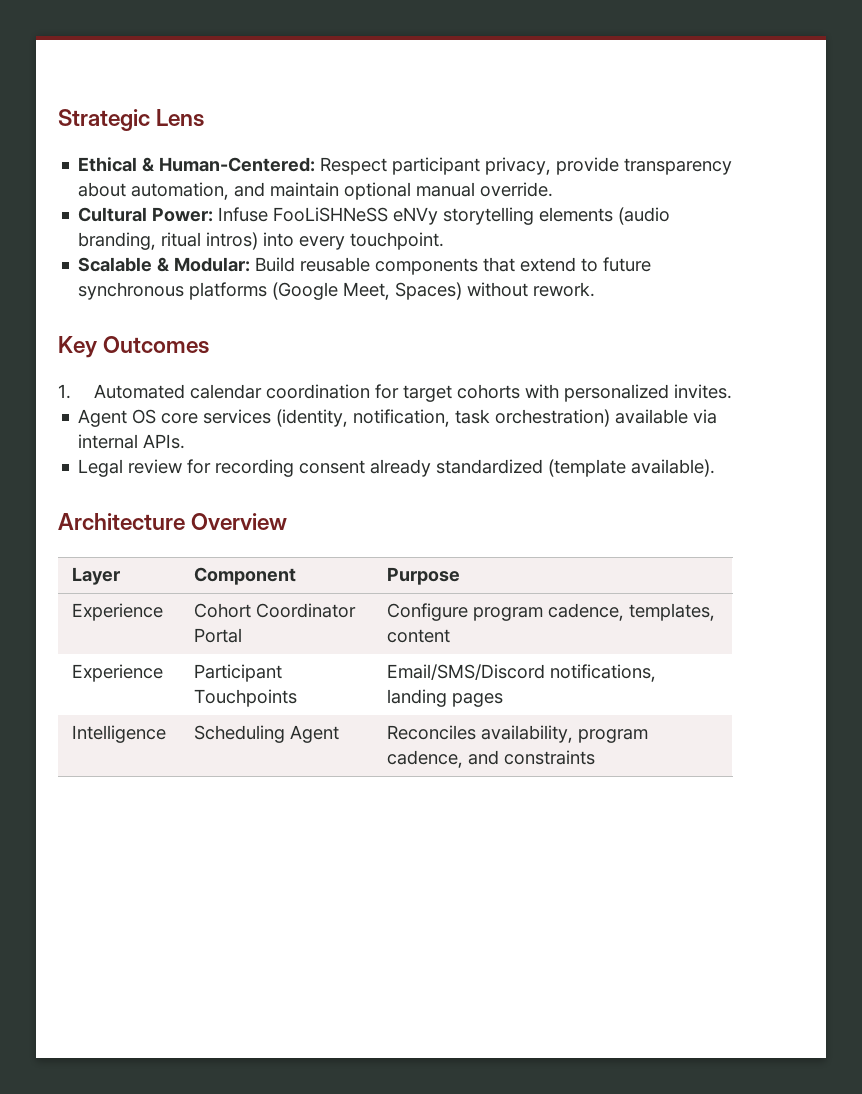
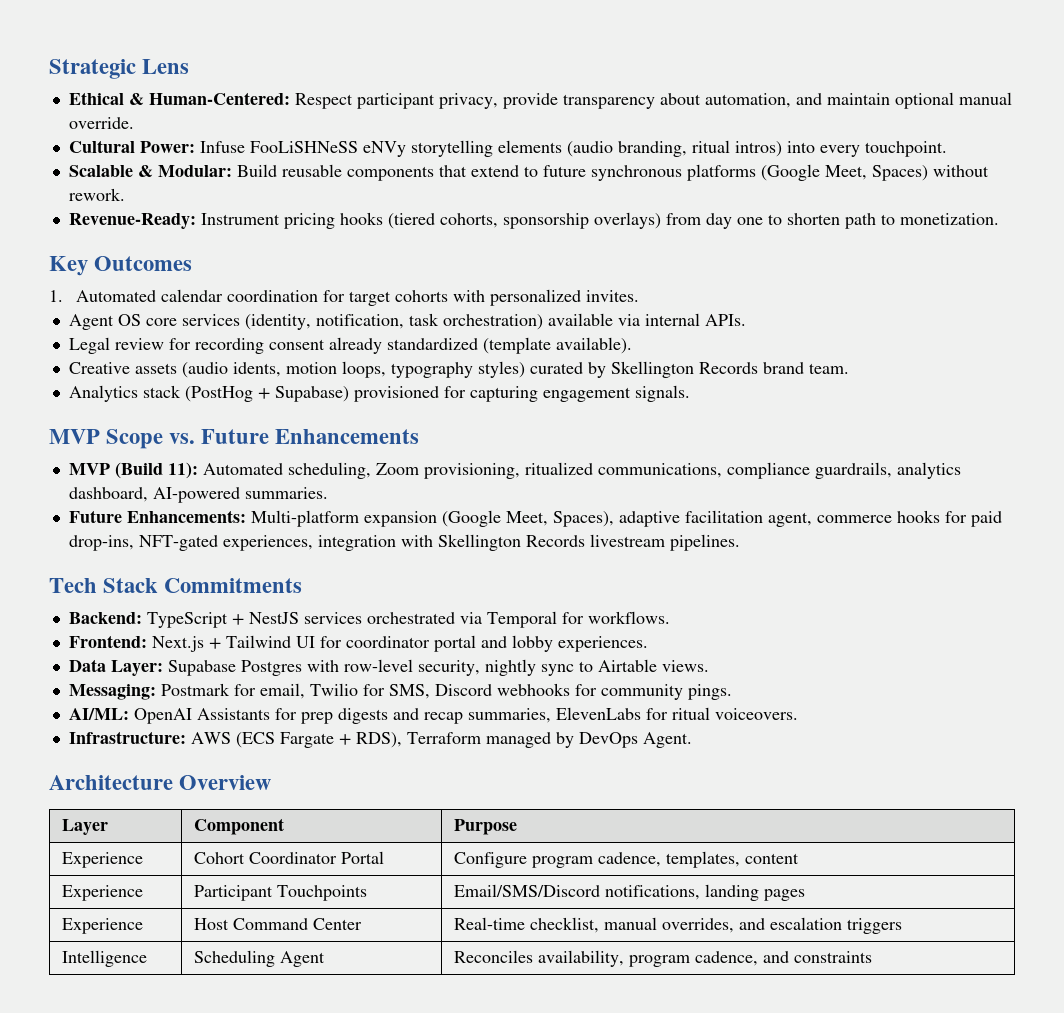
(596, 289) none -> [68,212,999,229] // Revenue-Ready: Instrument pricing hooks (tiered cohorts, sponsorship overlays) from day one to shorten path to monetization.
(716, 468) none -> [68,361,849,378] [68,385,690,402] [49,429,420,449] [68,462,961,479] [68,487,328,503] [68,510,1002,527] [68,534,740,551] [49,578,303,593] [68,611,670,628] [68,635,648,652] [68,659,709,676] [68,683,732,700] [68,707,798,724] [68,731,692,748] // Creative assets (audio idents, motion loops, typography styles) curated by Skellington Records brand team. // Analytics stack (PostHog + Supabase) provisioned for capturing engagement signals. // MVP Scope vs. Future Enhancements // MVP (Build 11): Automated scheduling, Zoom provisioning, ritualized communications, compliance guardrails, analytics dashboard, AI-powered summaries. // Future Enhancements: Multi-platform expansion (Google Meet, Spaces), adaptive facilitation agent, commerce hooks for paid drop-ins, NFT-gated experiences, integration with Skellington Records livestream pipelines. // Tech Stack Commitments // Backend: TypeScript + NestJS services orchestrated via Temporal for workflows. // Frontend: Next.js + Tailwind UI for coordinator portal and lobby experiences. // Data Layer: Supabase Postgres with row-level security, nightly sync to Airtable views. // Messaging: Postmark for email, Twilio for SMS, Discord webhooks for community pings. // AI/ML: OpenAI Assistants for prep digests and recap summaries, ElevenLabs for ritual voiceovers. // Infrastructure: AWS (ECS Fargate + RDS), Terraform managed by DevOps Agent.
(503, 700) none -> [61,918,143,934] [193,918,362,930] [453,917,902,934] // Experience | Host Command Center | Real-time checklist, manual overrides, and escalation triggers

